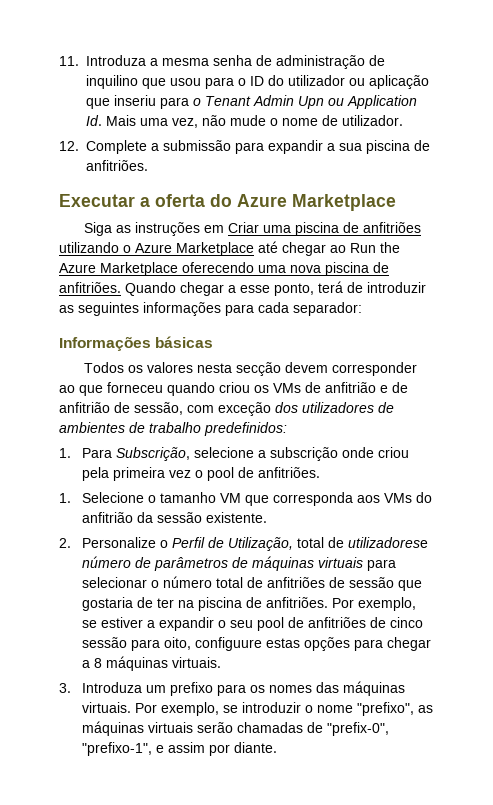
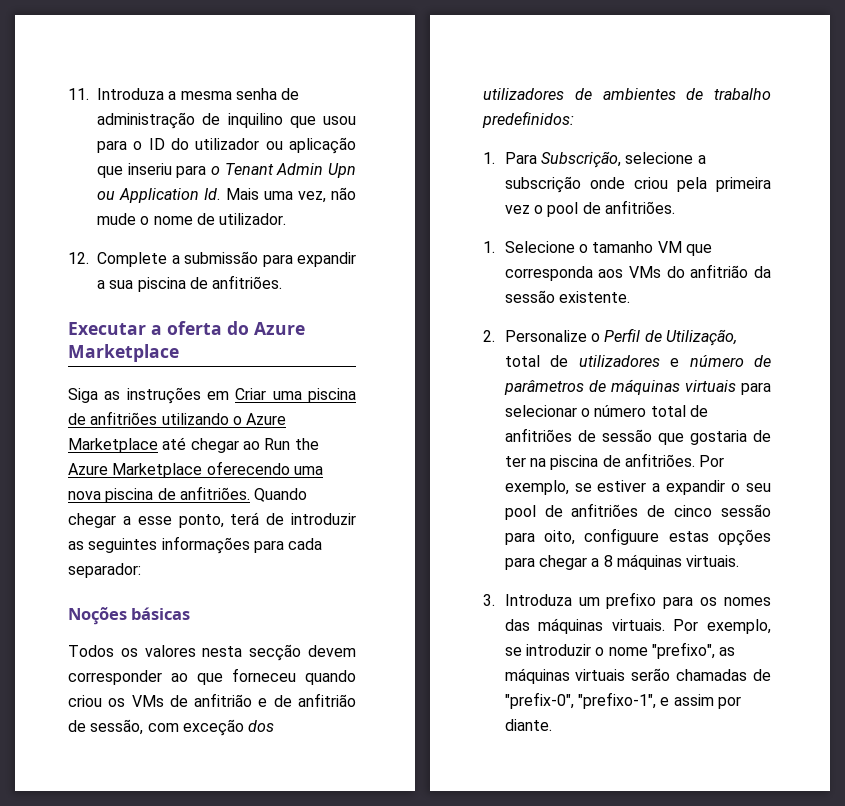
[59,336,151,351] Informações -> [68,607,127,625] Noções
[347,537,428,548] utilizadorese -> [578,355,680,367] utilizadores e

